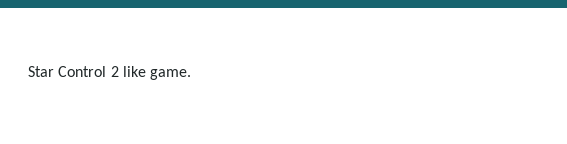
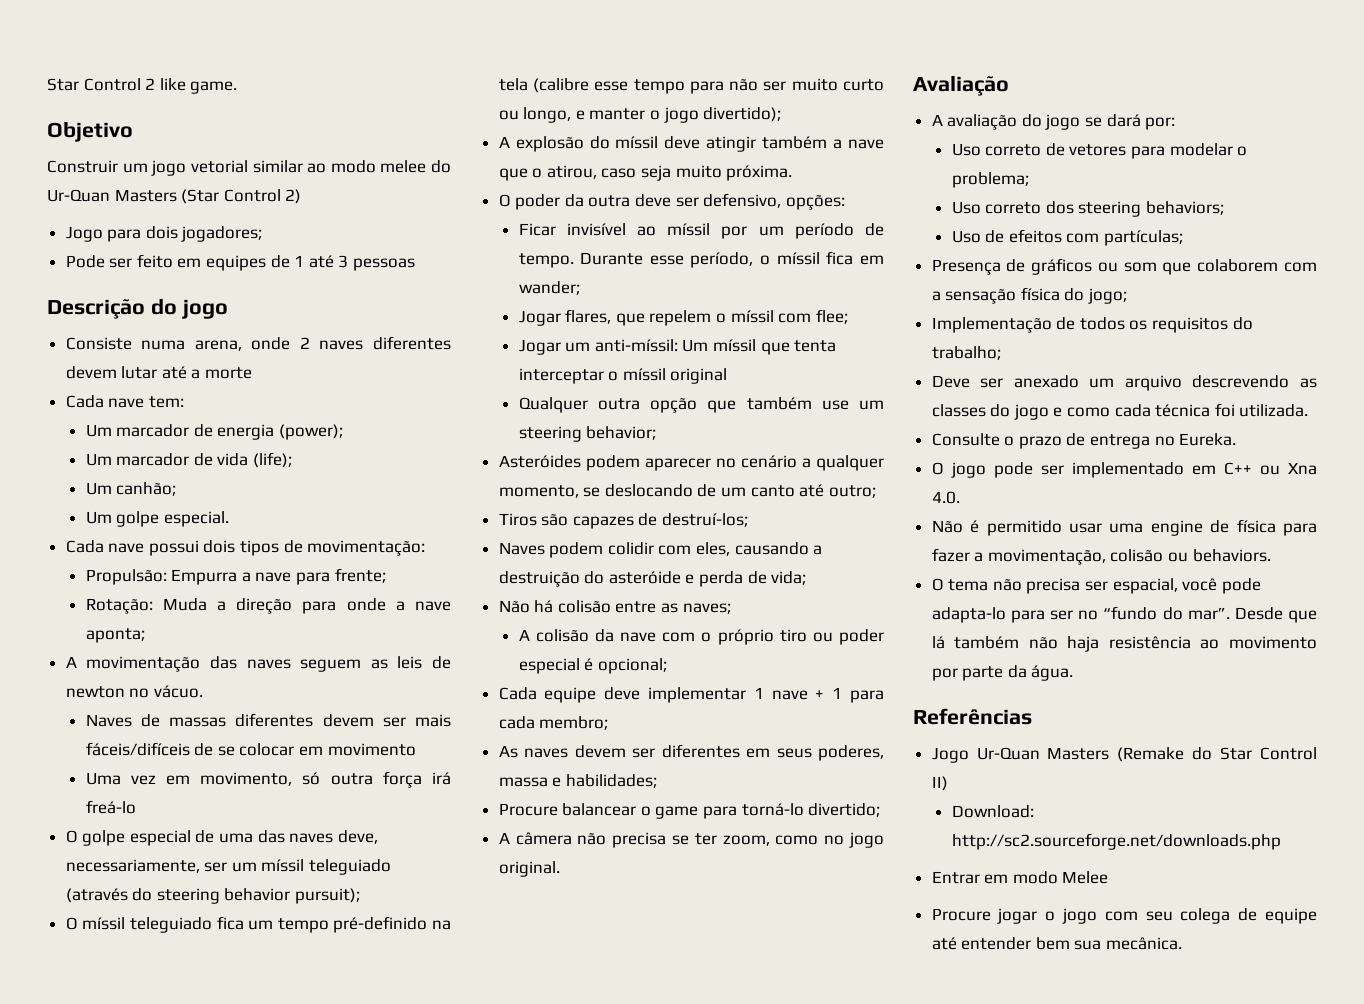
(192, 74) none -> [47,121,133,142] [47,160,451,176] [47,189,302,204] [65,226,263,242] [65,254,416,271] [47,298,228,319] [65,336,452,351] [65,366,253,379] [65,395,184,408] [85,424,343,440] [85,452,292,468] [85,482,177,496] [85,511,229,527] [65,540,426,556] [85,568,386,585] [85,598,452,614] [85,628,145,643] [65,656,451,672] [65,685,203,698] [85,713,451,727] [85,742,416,756] [85,771,452,788] [85,800,136,814] [65,830,378,846] [65,859,392,875] [65,888,361,904] [65,916,451,933] [498,78,884,94] [498,107,782,123] [498,136,884,152] [498,165,793,181] [498,193,845,210] [518,223,884,239] [518,251,884,268] [518,281,580,295] [518,309,848,326] [518,339,837,355] [518,368,728,384] [518,397,884,413] [518,426,657,442] [498,455,884,471] [498,484,876,498] [498,513,749,529] [498,542,823,558] [498,571,807,587] [498,600,731,614] [518,629,884,645] [518,658,667,674] [498,687,885,703] [498,716,609,730] [498,744,884,761] [498,774,657,788] [498,803,881,819] [498,832,884,848] [498,861,560,877] [913,75,1009,96] [931,114,1176,130] [951,143,1248,159] [951,172,1029,188] [951,201,1224,217] [951,229,1183,246] [931,258,1317,275] [931,287,1128,304] [931,317,1253,333] [931,346,1001,360] [931,375,1317,391] [931,403,1309,420] [931,433,1237,449] [931,462,1317,478] [931,491,960,504] [931,519,1317,536] [931,548,1271,565] [931,578,1261,594] [931,606,1317,623] [931,636,1317,652] [931,665,1074,681] [913,708,1032,725] [931,747,1317,763] [931,776,948,791] [951,805,1034,818] [951,833,1281,850] [931,871,1109,884] [931,908,1317,924] [931,937,1183,950] // Objetivo // Construir um jogo vetorial similar ao modo melee do Ur-Quan Masters (Star Control 2) // Jogo para dois jogadores; // Pode ser feito em equipes de 1 até 3 pessoas // Descrição do jogo // Consiste numa arena, onde 2 naves diferentes devem lutar até a morte // Cada nave tem: // Um marcador de energia (power); // Um marcador de vida (life); // Um canhão; // Um golpe especial. // Cada nave possui dois tipos de movimentação: // Propulsão: Empurra a nave para frente; // Rotação: Muda a direção para onde a nave aponta; // A movimentação das naves seguem as leis de newton no vácuo. // Naves de massas diferentes devem ser mais fáceis/difíceis de se colocar em movimento // Uma vez em movimento, só outra força irá freá-lo // O golpe especial de uma das naves deve, necessariamente, ser um míssil teleguiado (através do steering behavior pursuit); // O míssil teleguiado fica um tempo pré-definido na tela (calibre esse tempo para não ser muito curto ou longo, e manter o jogo divertido); // A explosão do míssil deve atingir também a nave que o atirou, caso seja muito próxima. // O poder da outra deve ser defensivo, opções: // Ficar invisível ao míssil por um período de tempo. Durante esse período, o míssil fica em wander; // Jogar flares, que repelem o míssil com flee; // Jogar um anti-míssil: Um míssil que tenta interceptar o míssil original // Qualquer outra opção que também use um steering behavior; // Asteróides podem aparecer no cenário a qualquer momento, se deslocando de um canto até outro; // Tiros são capazes de destruí-los; // Naves podem colidir com eles, causando a destruição do asteróide e perda de vida; // Não há colisão entre as naves; // A colisão da nave com o próprio tiro ou poder especial é opcional; // Cada equipe deve implementar 1 nave + 1 para cada membro; // As naves devem ser diferentes em seus poderes, massa e habilidades; // Procure balancear o game para torná-lo divertido; // A câmera não precisa se ter zoom, como no jogo original. // Avaliação // A avaliação do jogo se dará por: // Uso correto de vetores para modelar o problema; // Uso correto dos steering behaviors; // Uso de efeitos com partículas; // Presença de gráficos ou som que colaborem com a sensação física do jogo; // Implementação de todos os requisitos do trabalho; // Deve ser anexado um arquivo descrevendo as classes do jogo e como cada técnica foi utilizada. // Consulte o prazo de entrega no Eureka. // O jogo pode ser implementado em C++ ou Xna 4.0. // Não é permitido usar uma engine de física para fazer a movimentação, colisão ou behaviors. // O tema não precisa ser espacial, você pode adapta-lo para ser no “fundo do mar”. Desde que lá também não haja resistência ao movimento por parte da água. // Referências // Jogo Ur-Quan Masters (Remake do Star Control II) // Download: http://sc2.sourceforge.net/downloads.php // Entrar em modo Melee // Procure jogar o jogo com seu colega de equipe até entender bem sua mecânica.

